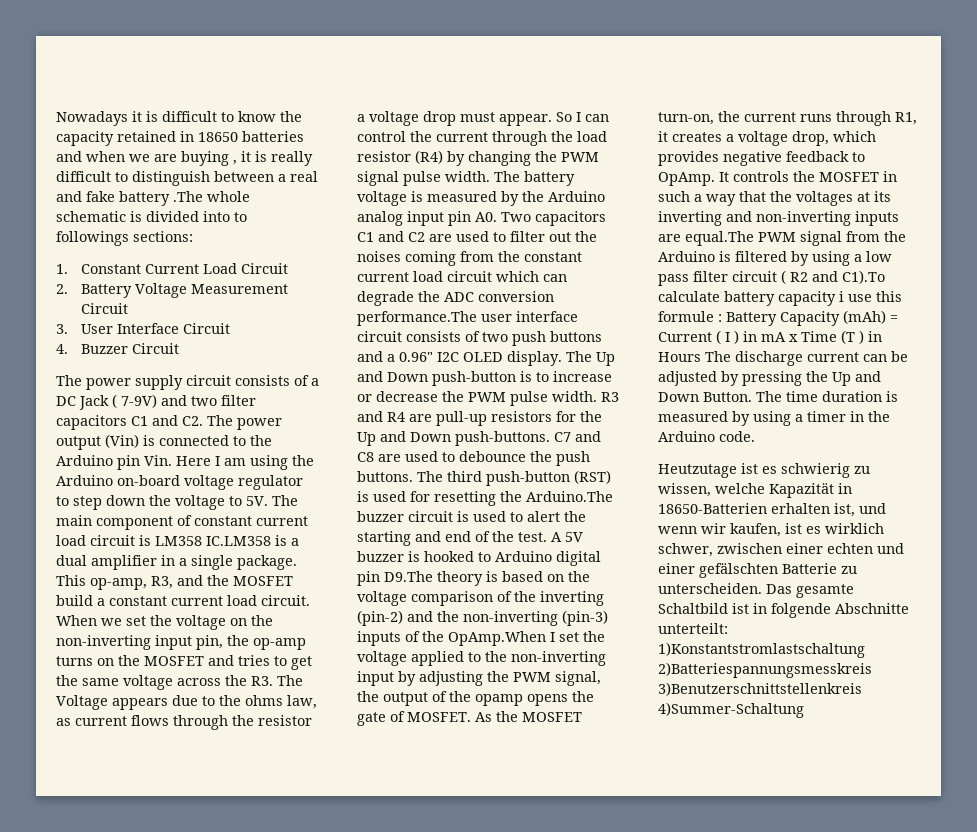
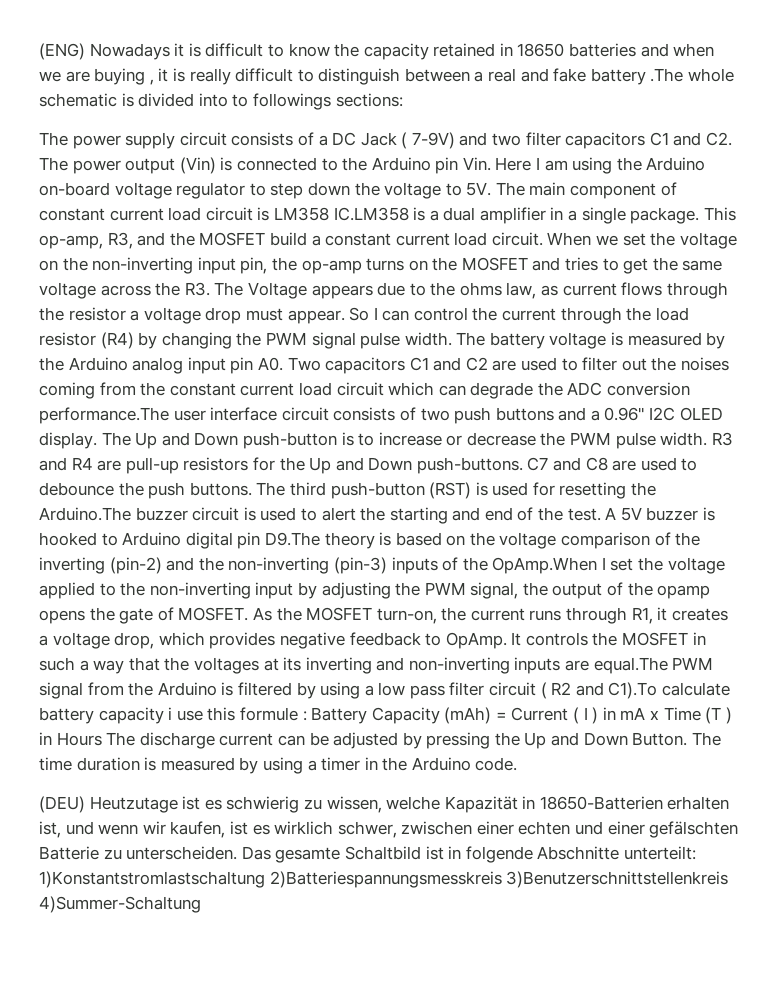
(56, 118) none -> [39,43,85,60] (ENG)
[56,263,289,274] [56,283,289,298] [81,303,129,314] [56,323,231,334] [56,343,180,354] // 1. Constant Current Load Circuit // 2. Battery Voltage Measurement Circuit // 3. User Interface Circuit // 4. Buzzer Circuit -> (403, 100) none
(755, 436) none -> [39,796,85,813] (DEU)

